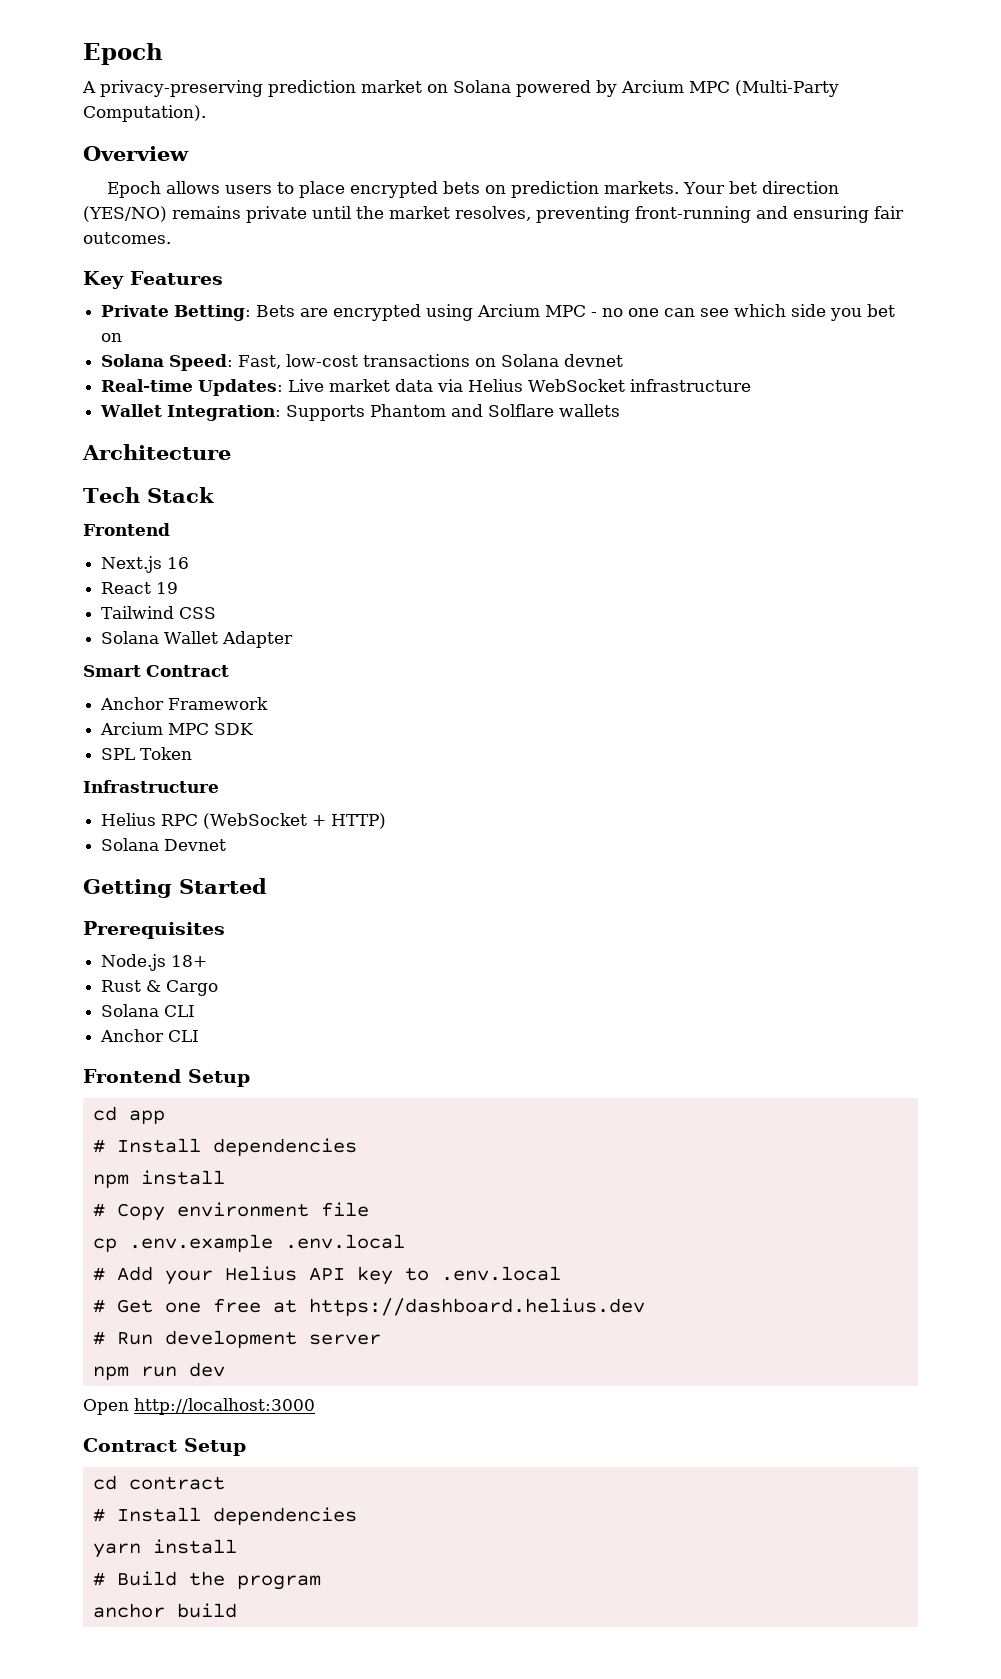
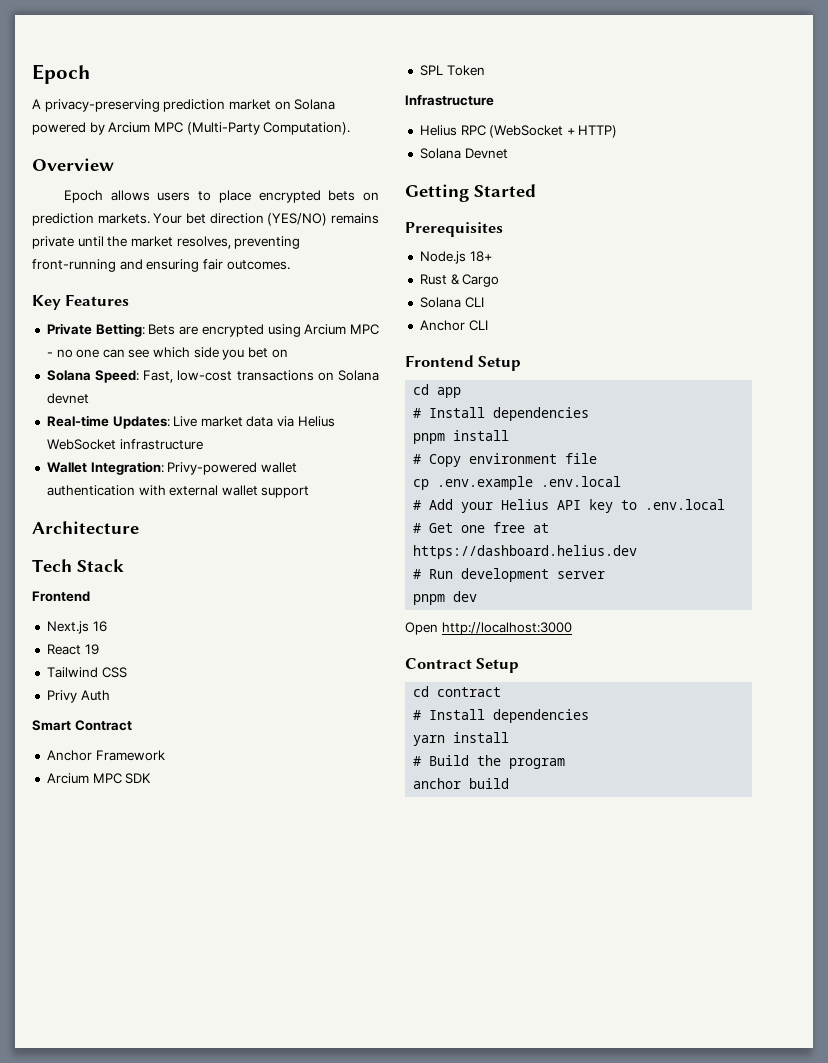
[286,404,621,421] Supports Phantom and Solflare wallets -> [167,462,297,475] [46,485,310,498] Privy-powered wallet authentication with external wallet support
[101,631,294,648] Solana Wallet Adapter -> [46,690,110,703] Privy Auth
[92,1174,129,1188] npm -> [413,433,446,444] pnpm
[92,1366,177,1380] npm run -> [413,594,446,605] pnpm

